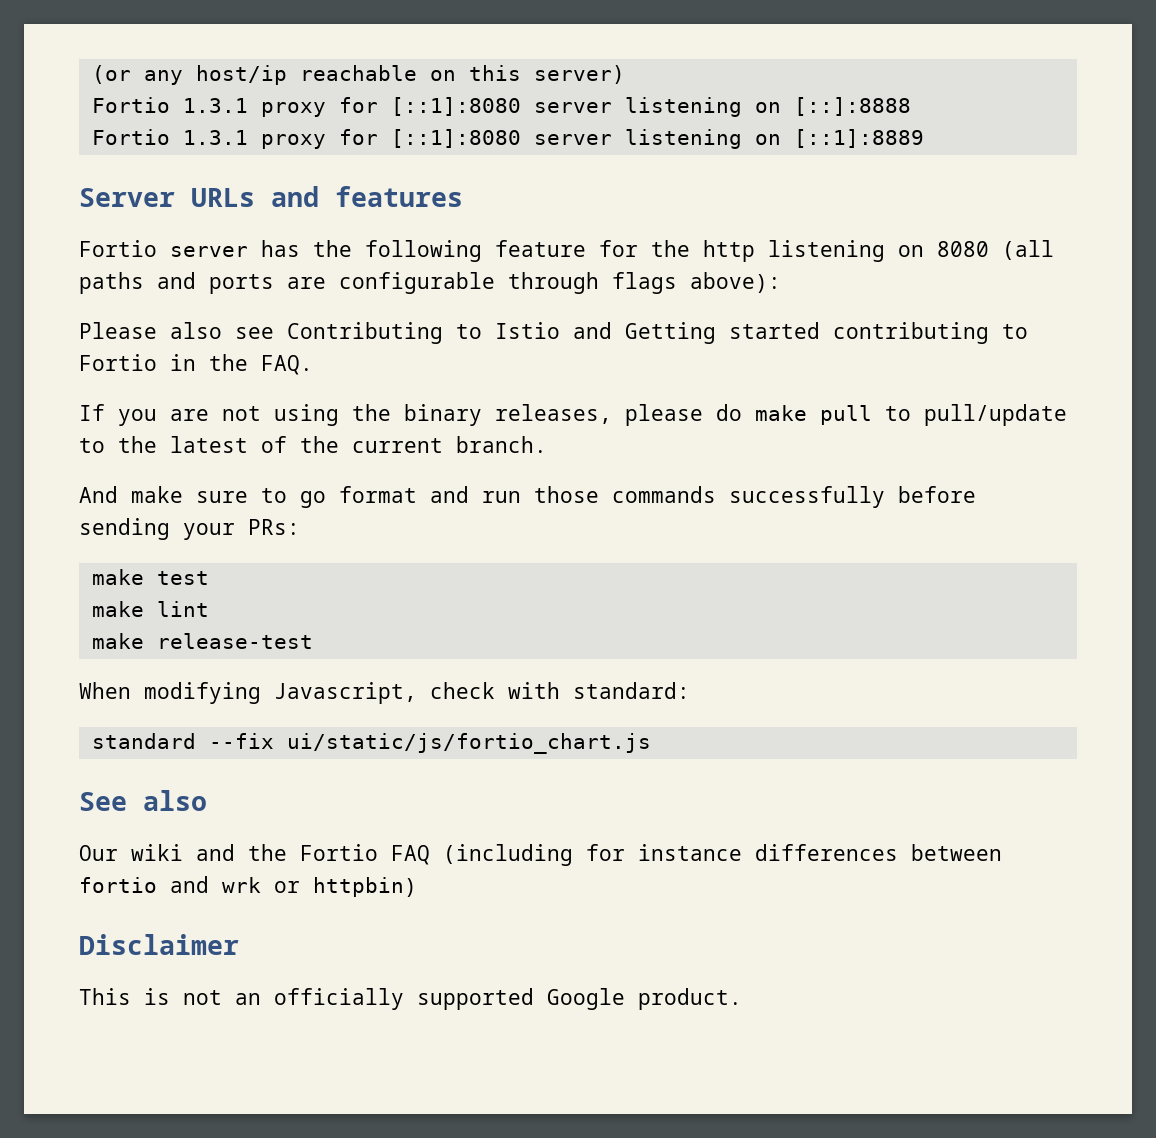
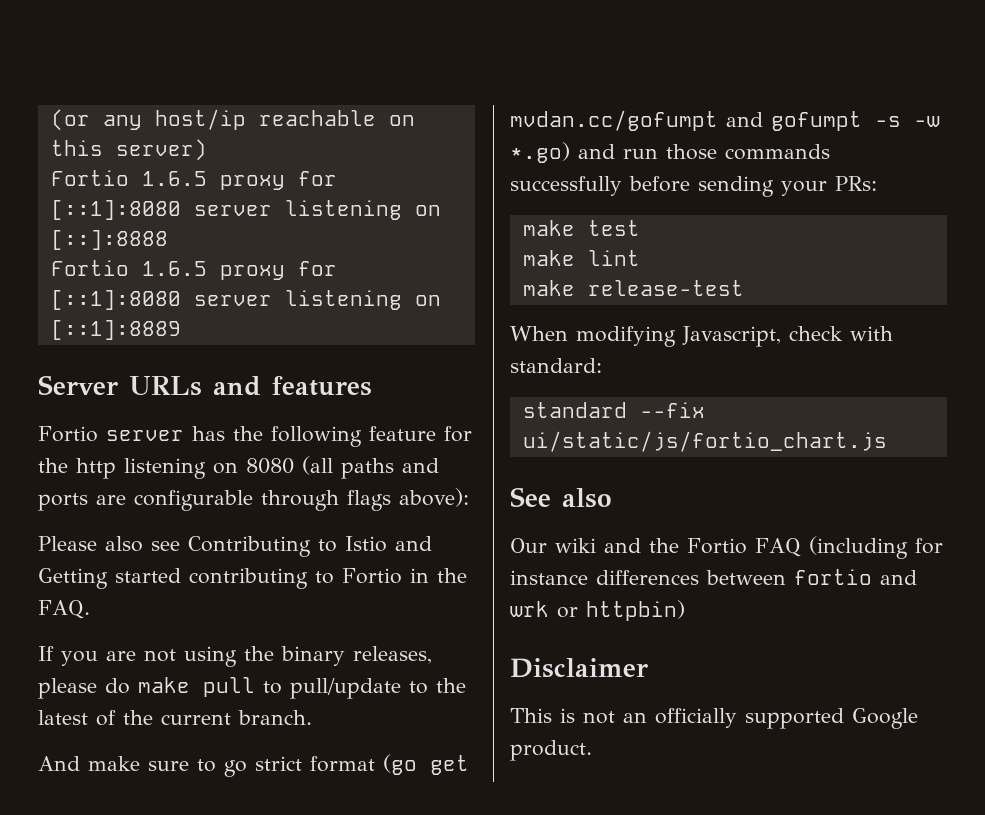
[182,98,248,113] 1.3.1 -> [141,171,207,186] 1.6.5
[182,130,248,145] 1.3.1 -> [141,261,207,276] 1.6.5
[339,486,417,503] format -> [255,754,469,775] [510,110,940,131] [510,142,570,163] strict format (go get mvdan.cc/gofumpt and gofumpt -s -w *.go)

